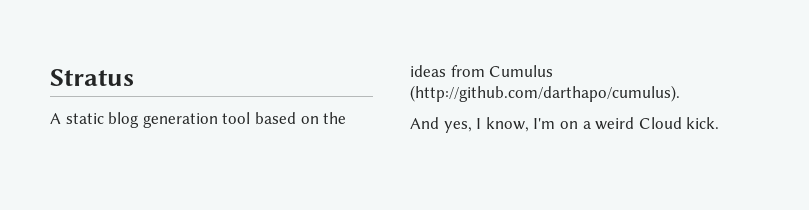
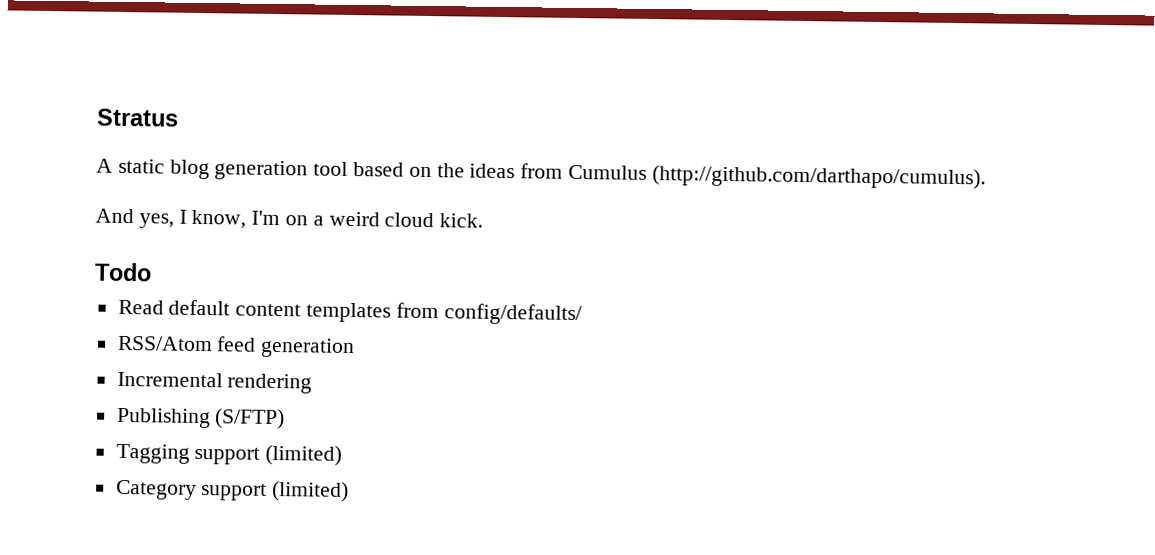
[638,117,682,129] Cloud -> [384,212,435,228] cloud
(720, 123) none -> [94,262,152,282] [117,299,582,326] [116,335,356,359] [116,371,313,394] [115,407,286,430] [115,443,343,466] [115,479,350,502] // Todo // Read default content templates from config/defaults/ // RSS/Atom feed generation // Incremental rendering // Publishing (S/FTP) // Tagging support (limited) // Category support (limited)

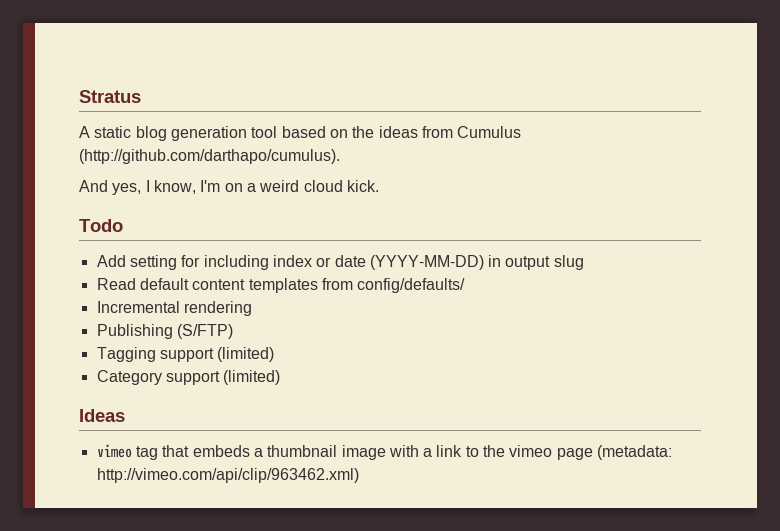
(152, 272) none -> [96,255,584,270] // Add setting for including index or date (YYYY-MM-DD) in output slug
[116,335,356,359] // RSS/Atom feed generation -> (466, 285) none
(350, 491) none -> [79,409,125,422] [96,444,673,460] [96,468,359,483] // Ideas // vimeo tag that embeds a thumbnail image with a link to the vimeo page (metadata: http://vimeo.com/api/clip/963462.xml)

